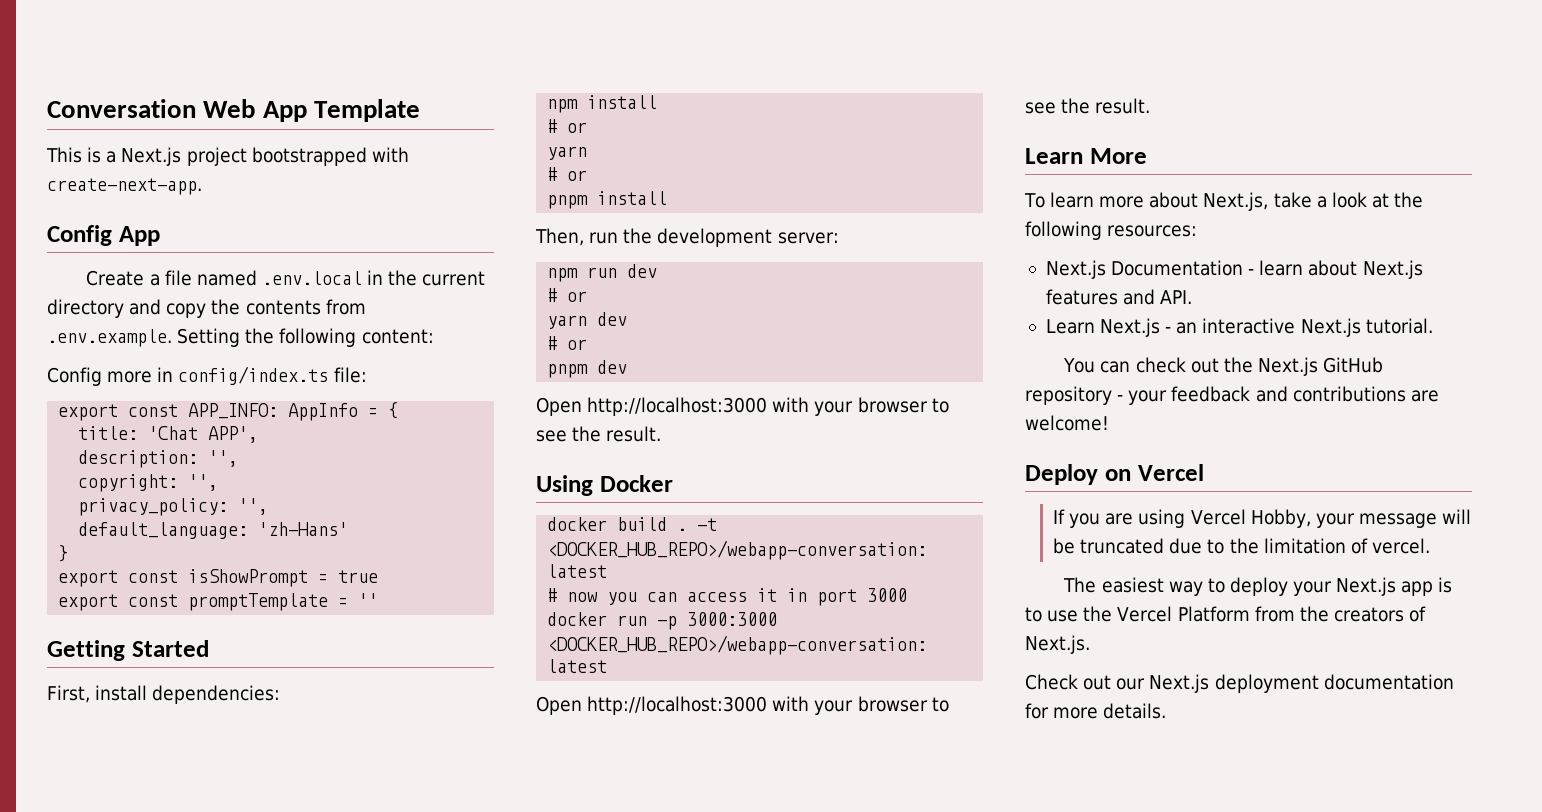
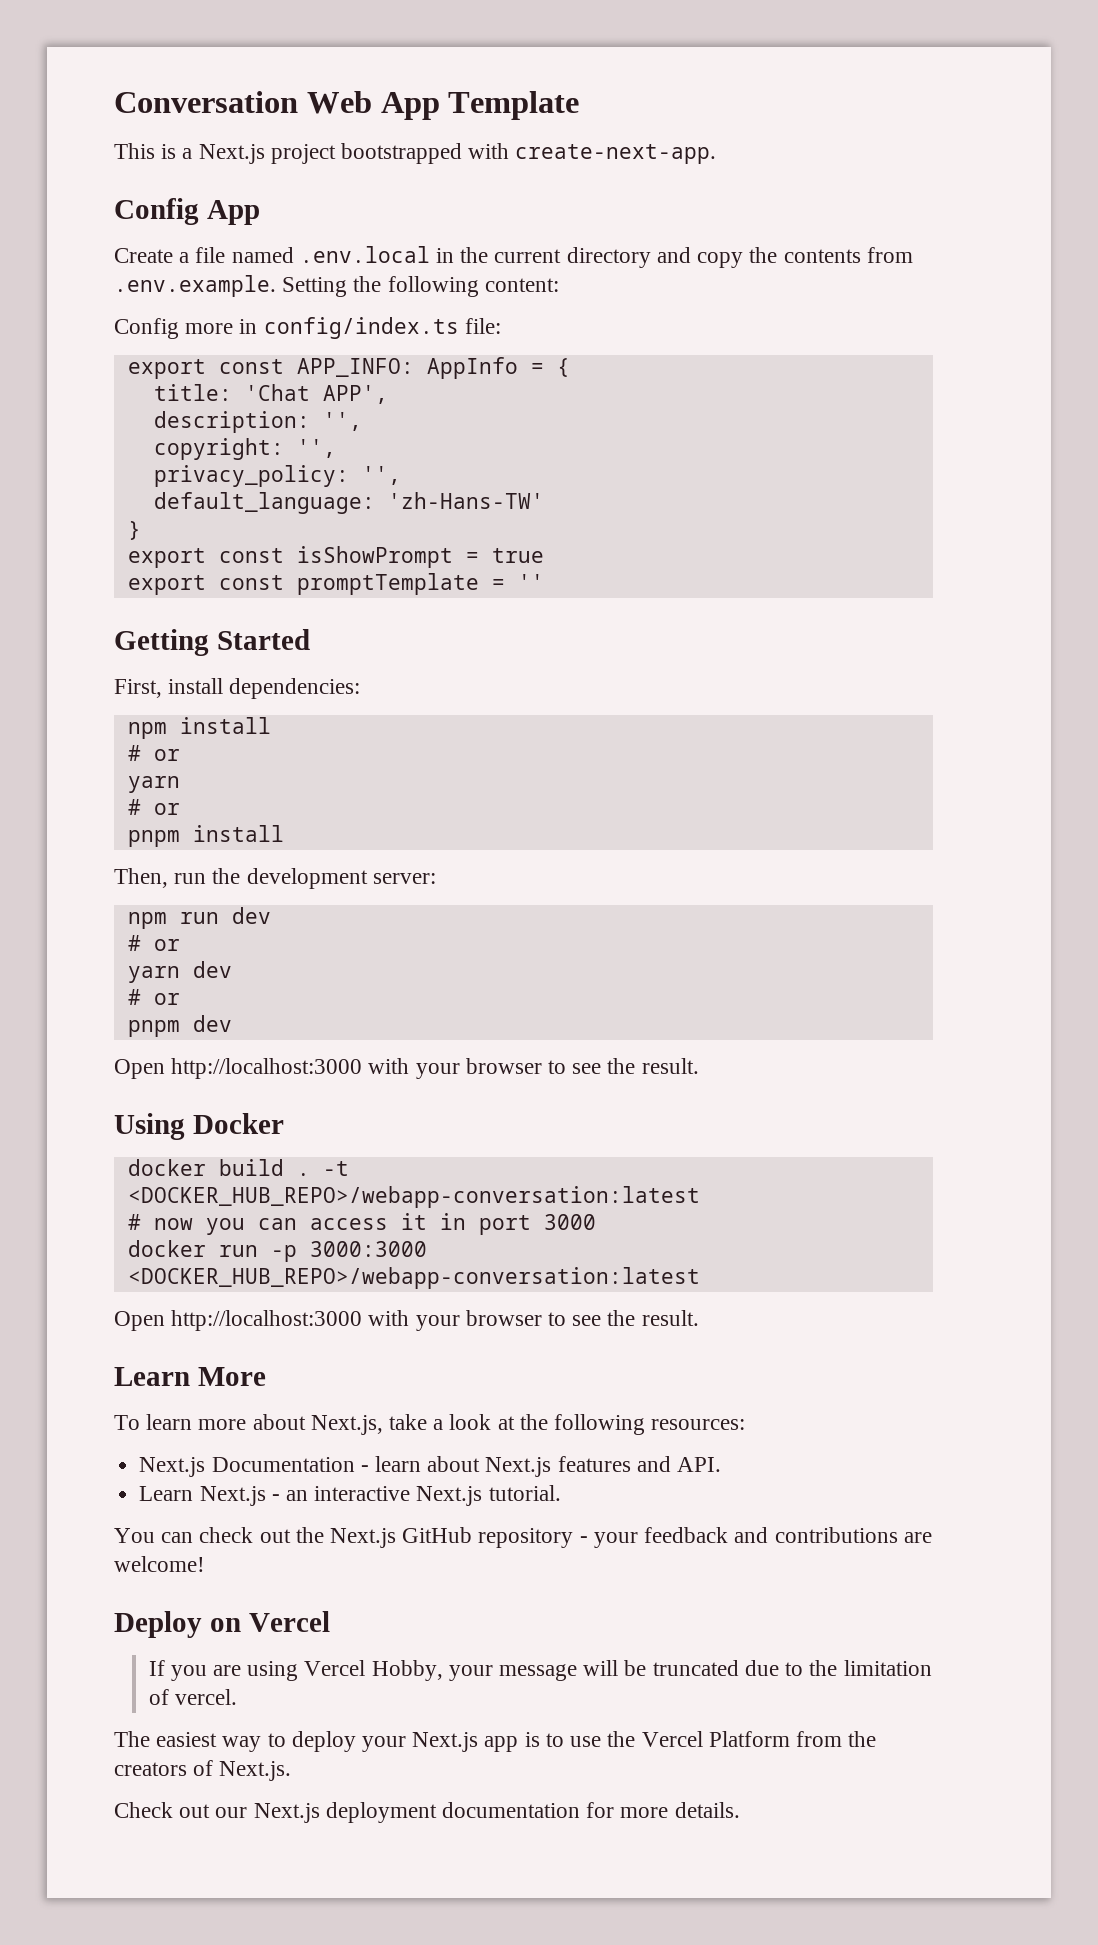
[258,522,349,536] 'zh-Hans' -> [387,492,544,509] 'zh-Hans-TW'

